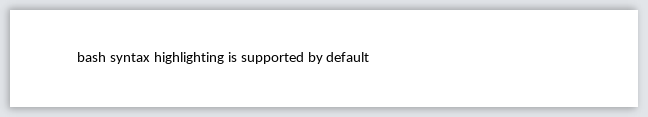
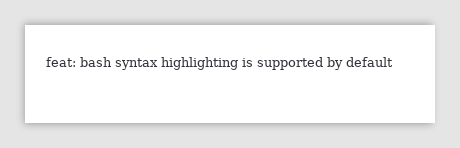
(77, 57) none -> [46,57,76,67] feat:

